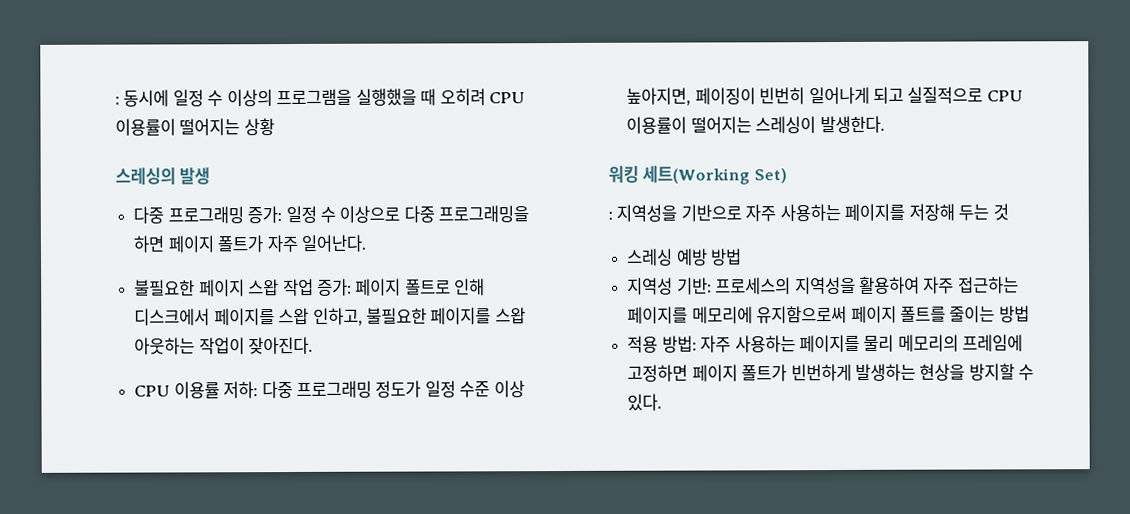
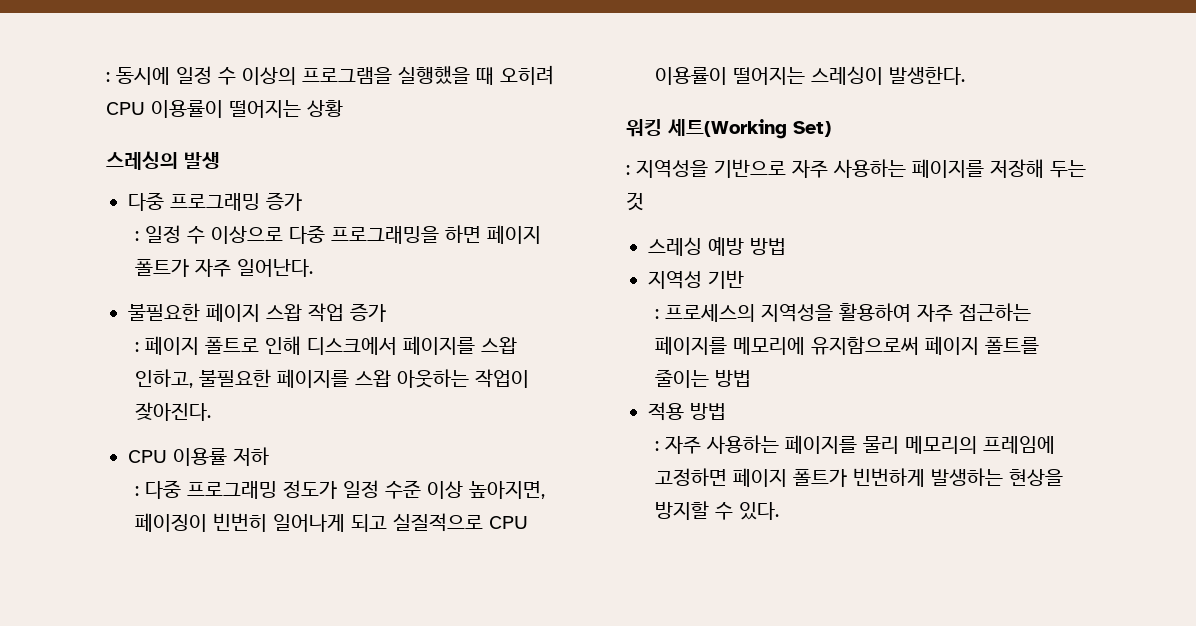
[247,206,283,224] 증가: -> [266,192,302,211] [135,231,140,241] 증가 // :
[316,278,352,296] 증가: -> [350,303,386,322] [135,342,140,352] 증가 // :
[223,381,259,399] 저하: -> [233,447,269,466] [135,486,140,496] 저하 // :
[676,277,712,295] 기반: -> [708,270,744,289] [655,309,660,319] 기반 // :
[661,335,697,353] 방법: -> [690,402,726,420] [655,441,660,451] 방법 // :

